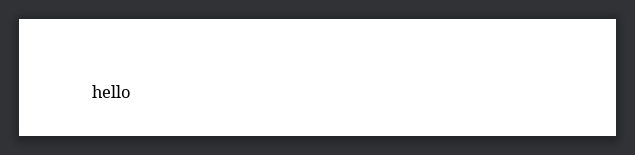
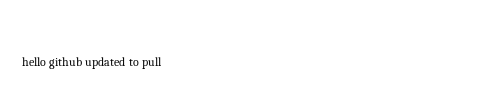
(131, 91) none -> [49,57,162,69] github updated to pull

